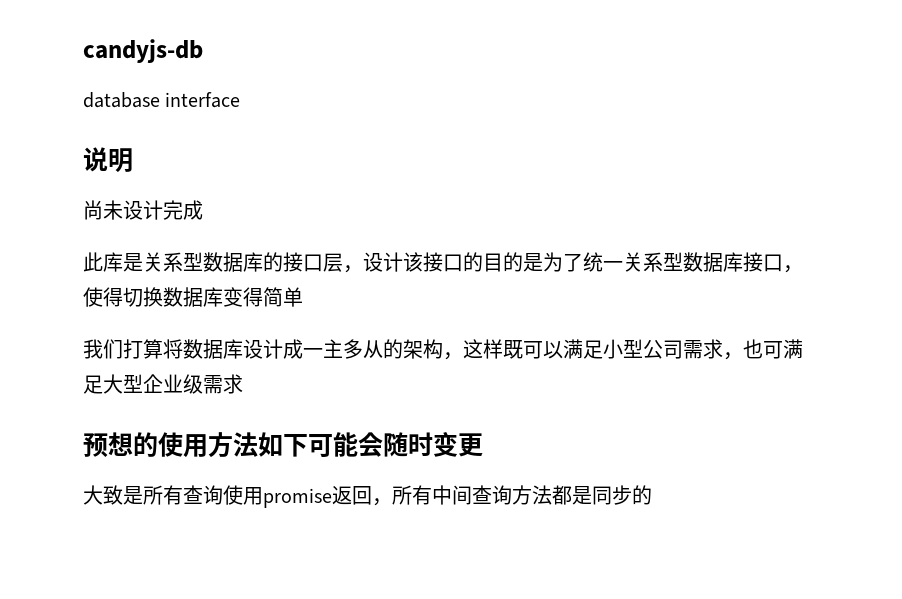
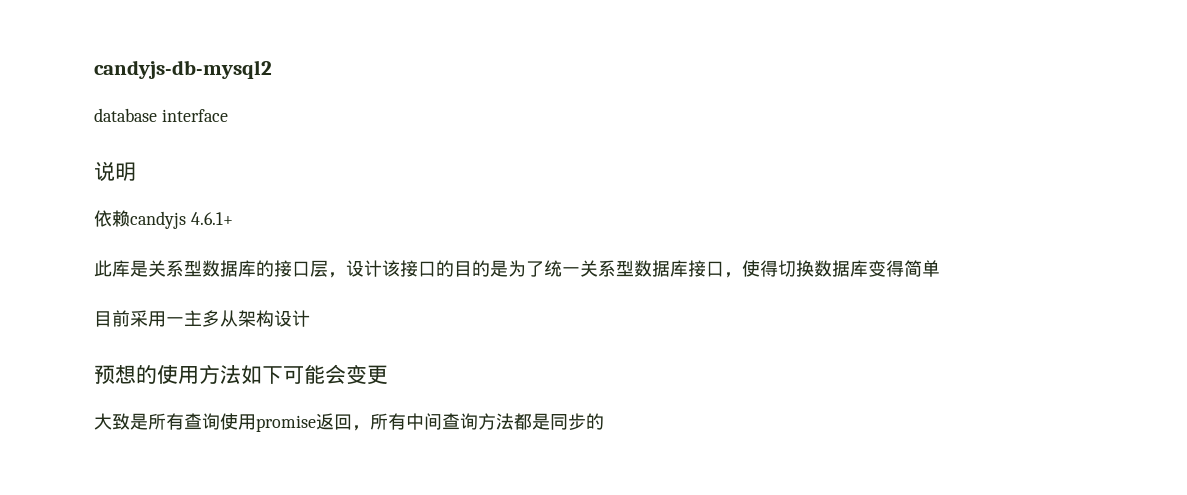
[83,39,203,63] candyjs-db -> [94,60,272,79] candyjs-db-mysql2
[83,200,203,220] 尚未设计完成 -> [94,210,233,229] 依赖candyjs 4.6.1+
[83,339,803,360] [83,374,243,394] 我们打算将数据库设计成一主多从的架构，这样既可以满足小型公司需求，也可满足大型企业级需求 -> [94,310,310,327] 目前采用一主多从架构设计
[383,432,433,457] 随时 -> (346, 374) none

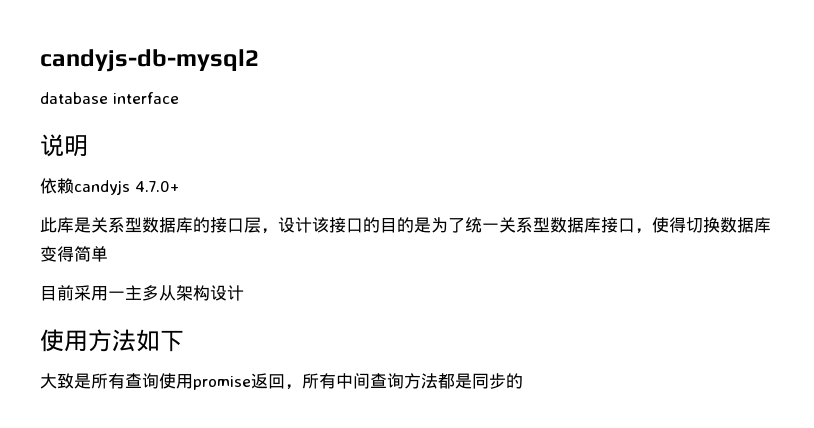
[190,212,233,225] 4.6.1+ -> [135,181,179,192] 4.7.0+
[94,365,157,384] 预想的 -> (244, 293) none
[283,364,388,385] 可能会变更 -> (184, 341) none

